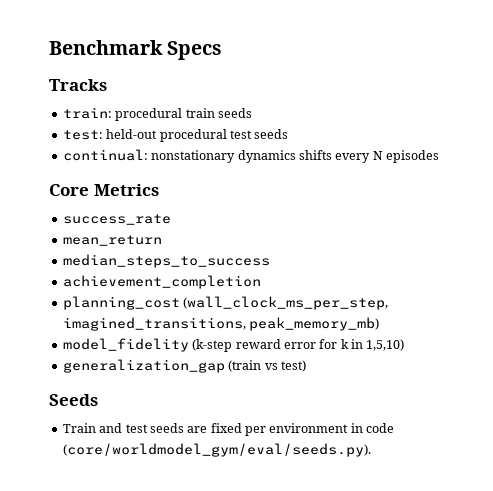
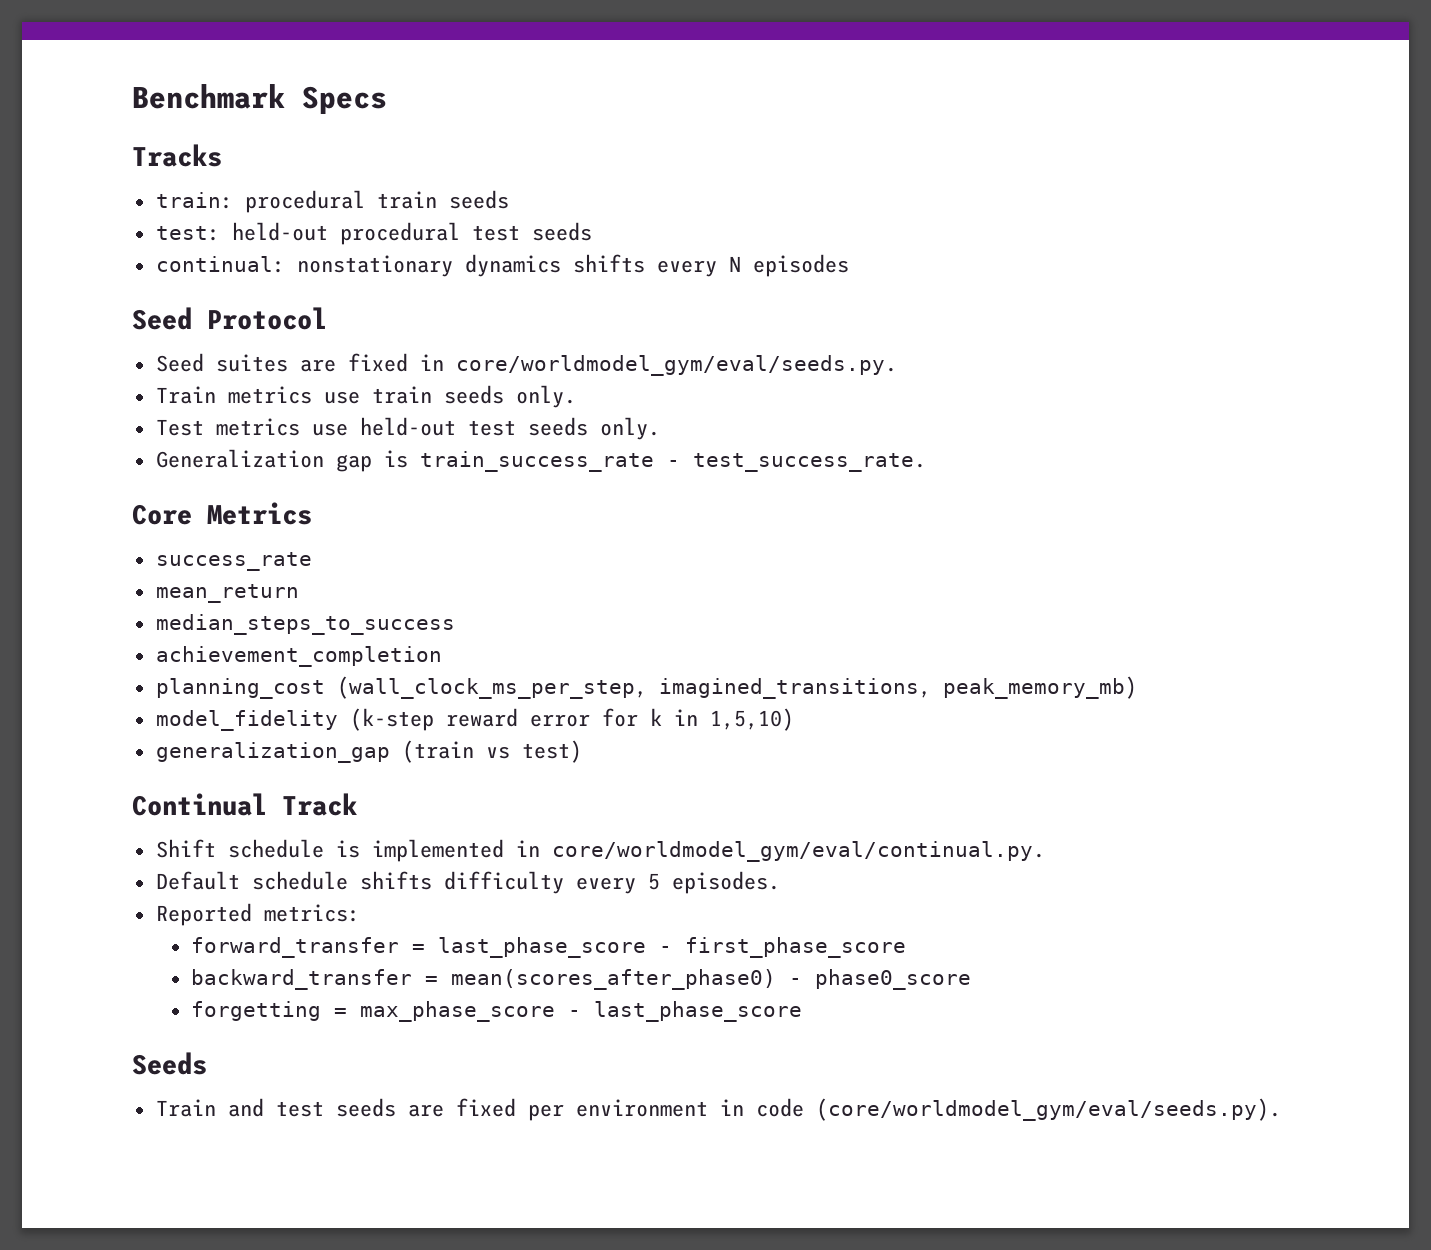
(439, 156) none -> [132,307,327,330] [155,353,897,376] [155,385,576,408] [155,417,660,440] [155,449,926,472] // Seed Protocol // Seed suites are fixed in core/worldmodel_gym/eval/seeds.py. // Train metrics use train seeds only. // Test metrics use held-out test seeds only. // Generalization gap is train_success_rate - test_success_rate.
(306, 366) none -> [132,793,357,816] [155,839,1045,862] [155,871,780,894] [155,903,360,926] [190,937,906,958] [190,969,971,990] [190,1001,802,1022] // Continual Track // Shift schedule is implemented in core/worldmodel_gym/eval/continual.py. // Default schedule shifts difficulty every 5 episodes. // Reported metrics: // forward_transfer = last_phase_score - first_phase_score // backward_transfer = mean(scores_after_phase0) - phase0_score // forgetting = max_phase_score - last_phase_score

